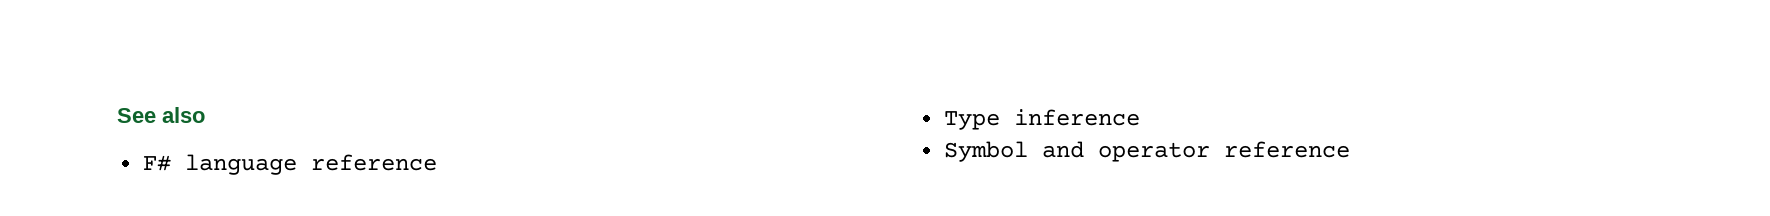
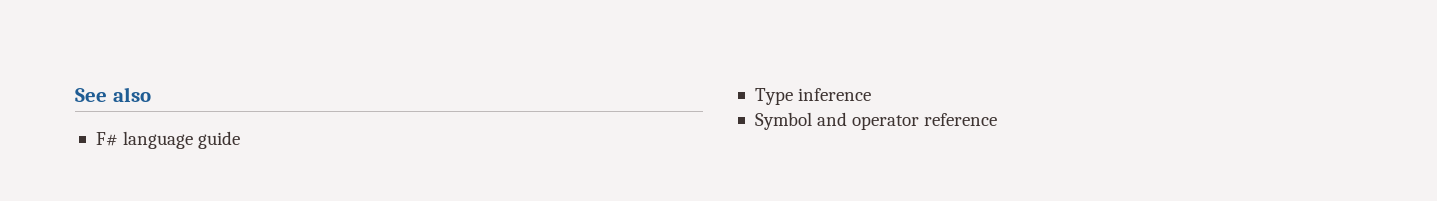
[311,154,438,171] reference -> [198,131,241,149] guide

